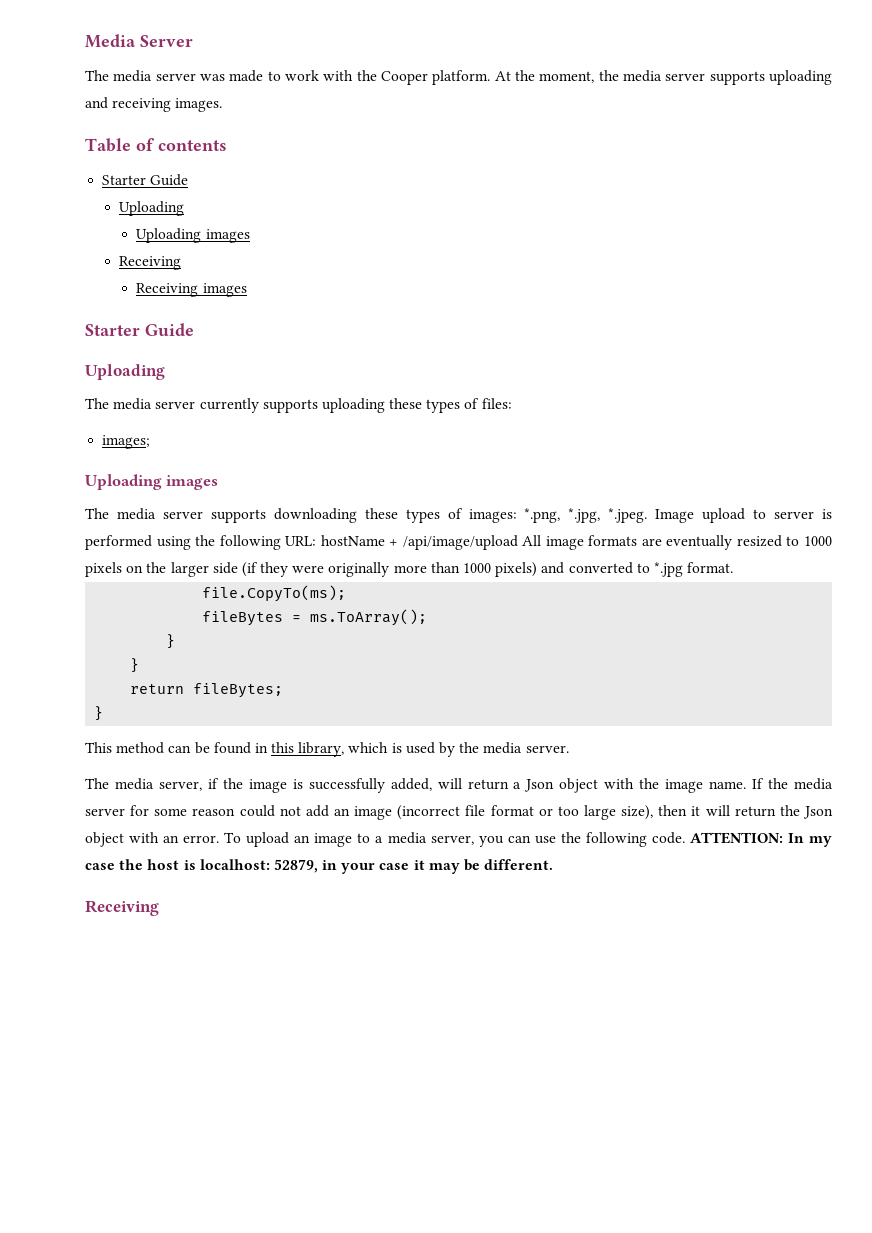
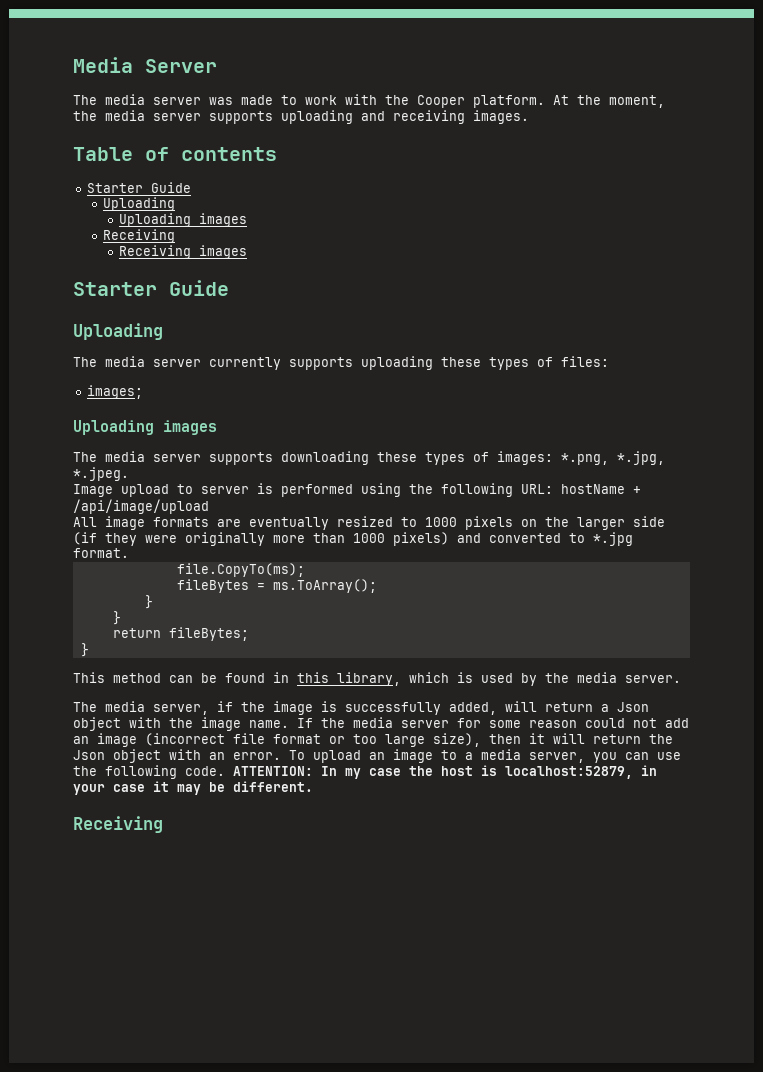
(648, 515) none -> (129, 474) //
(518, 542) none -> (209, 506) //
[199,859,318,873] localhost: 52879, -> [505,766,633,779] localhost:52879,

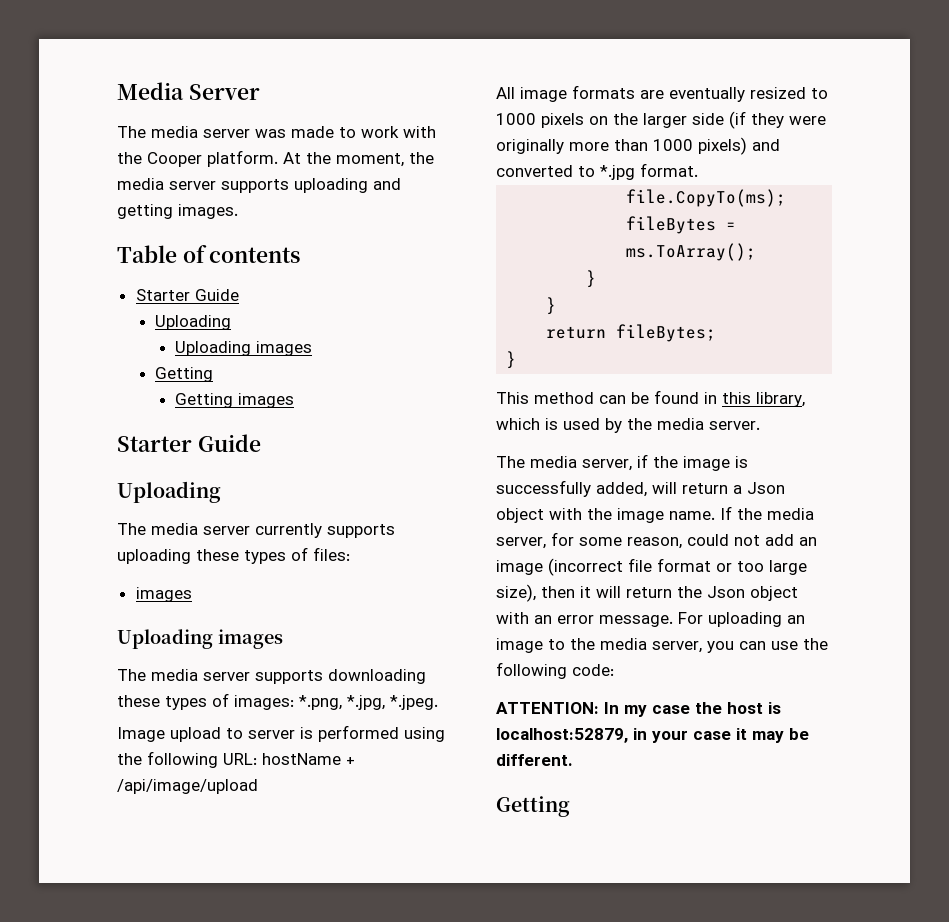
[393,110,465,124] receiving -> [117,204,173,219] getting
[102,229,175,243] [119,245,192,259] Receiving // Receiving -> [155,367,214,382] [174,393,233,408] Getting // Getting
[86,385,143,399] images; -> [135,587,192,602] images
[401,720,449,728] server -> [496,537,546,549] server,
[529,720,577,728] reason -> [627,537,682,549] reason,
[233,750,361,763] error. To upload -> [557,612,782,627] error message. For uploading
[465,752,473,760] a -> [570,638,595,650] the
[185,766,225,776] code. -> [572,664,614,676] code: //
[73,816,163,833] Receiving -> [496,796,570,817] Getting

